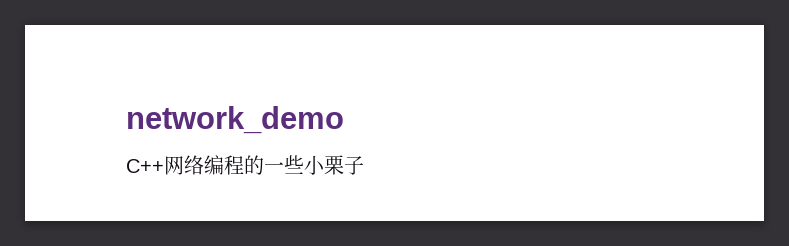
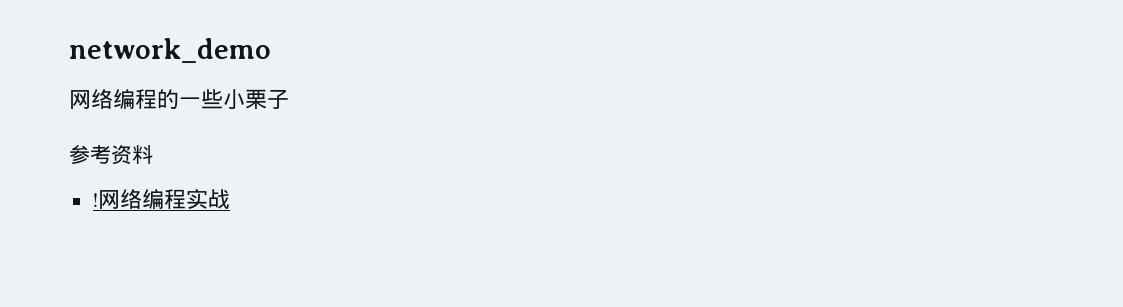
[126,159,164,173] C++ -> (271, 50) none
(364, 165) none -> [69,144,153,165] [92,189,230,210] // 参考资料 // !网络编程实战

